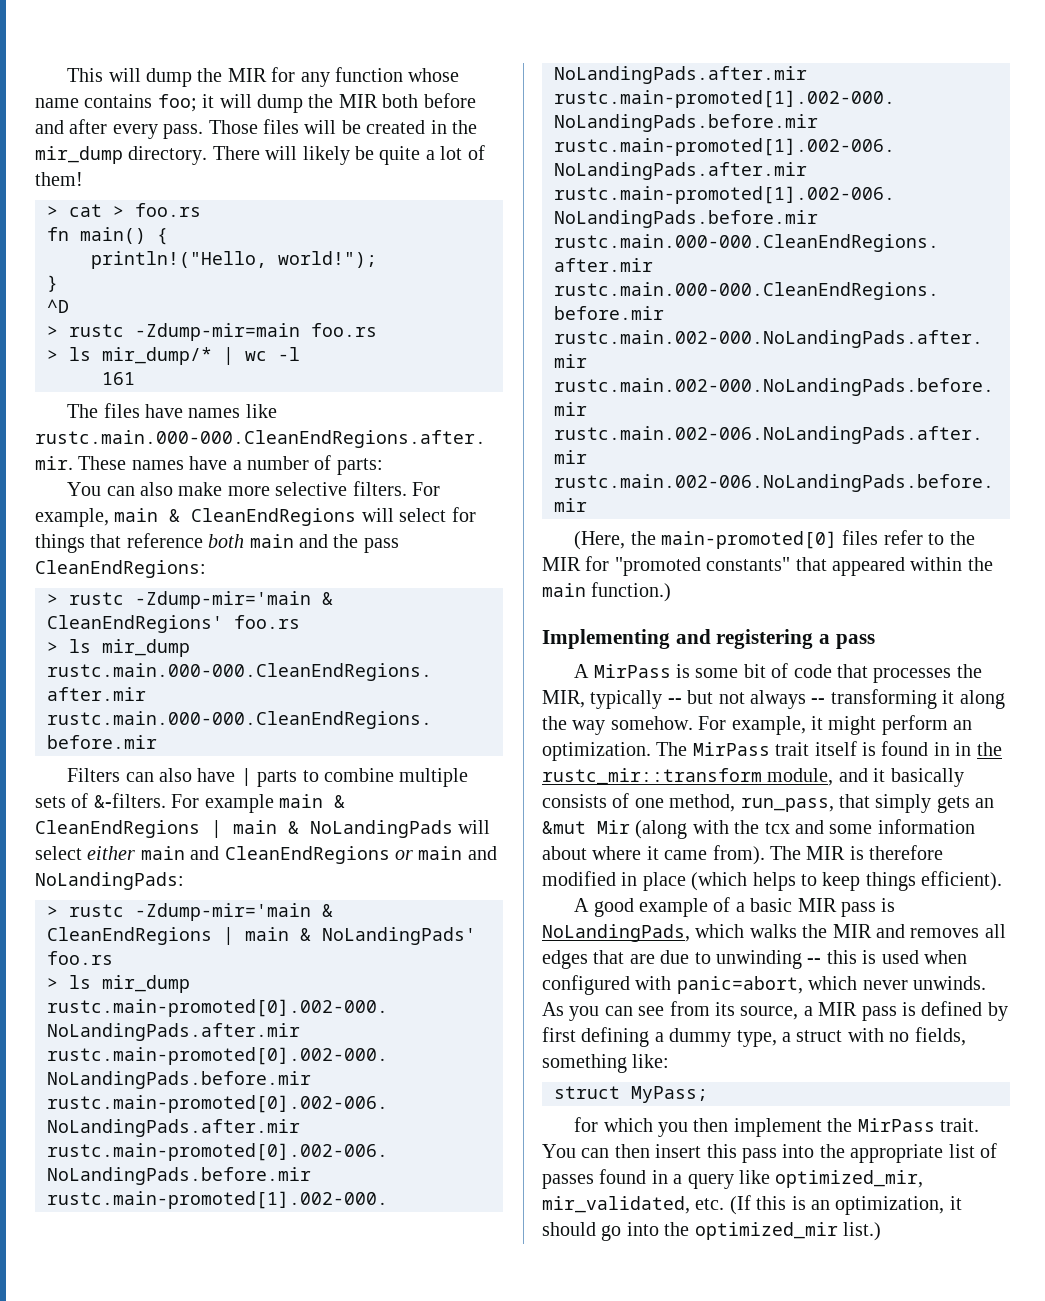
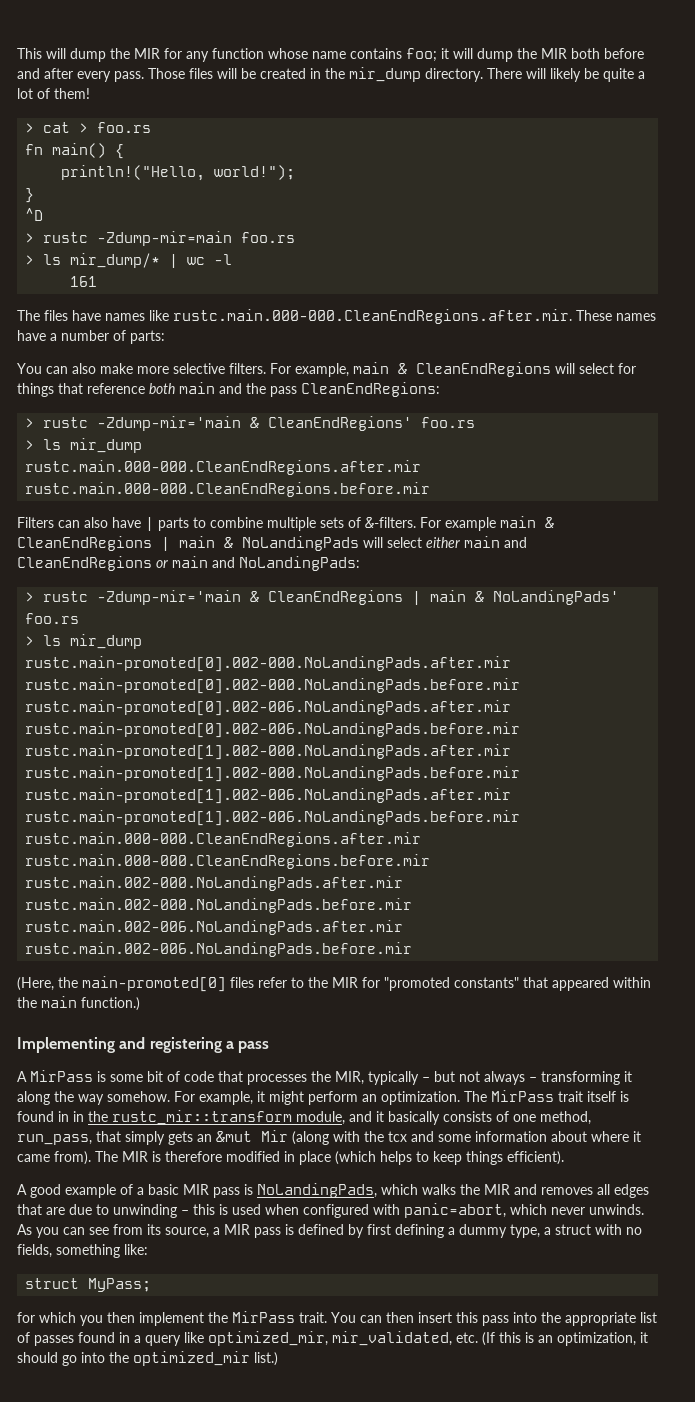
[667,698,682,704] -- -> [422,1077,430,1082] –
[811,698,826,704] -- -> [529,1077,537,1082] –
[807,958,822,964] -- -> [181,1210,189,1215] –

